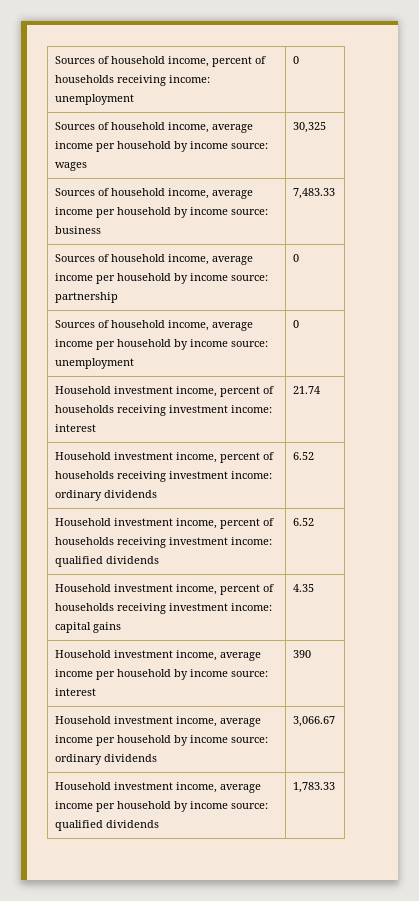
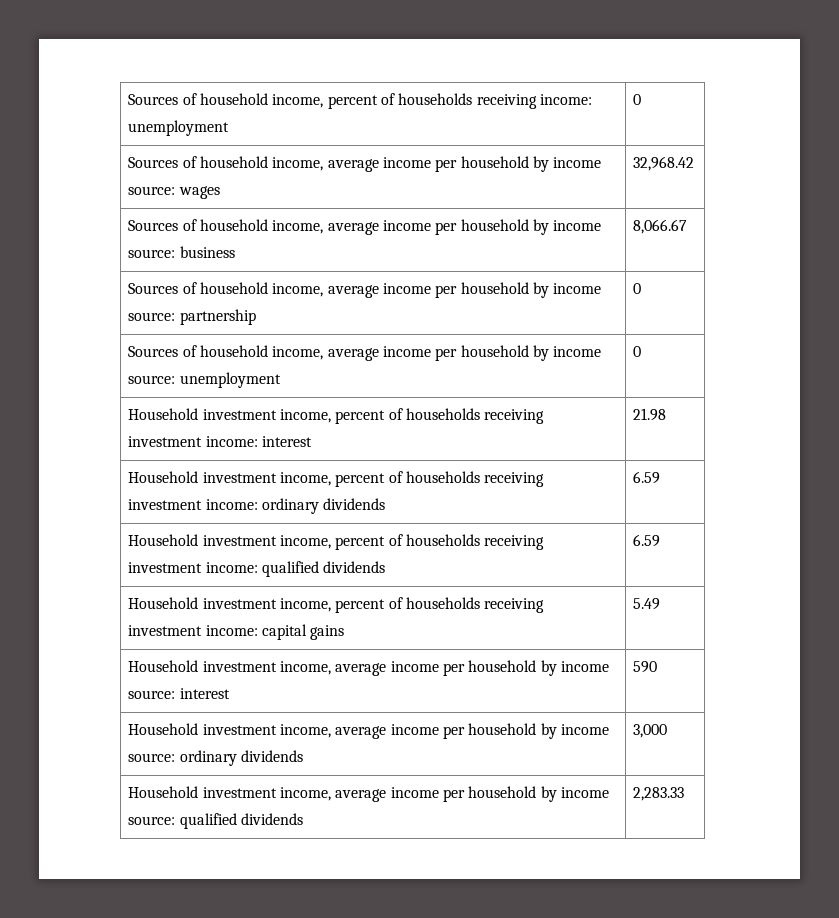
[292,122,326,133] 30,325 -> [633,156,695,171] 32,968.42
[292,188,335,199] 7,483.33 -> [633,219,688,234] 8,066.67
[292,386,320,394] 21.74 -> [633,408,667,421] 21.98
[292,452,314,460] 6.52 -> [633,471,661,484] 6.59
[292,518,314,526] 6.52 -> [633,534,661,547] 6.59
[292,584,314,592] 4.35 -> [633,598,661,610] 5.49
[292,650,311,658] 390 -> [633,661,658,673] 590
[292,716,335,727] 3,066.67 -> [633,724,668,738] 3,000
[292,782,335,793] 1,783.33 -> [633,787,685,801] 2,283.33

